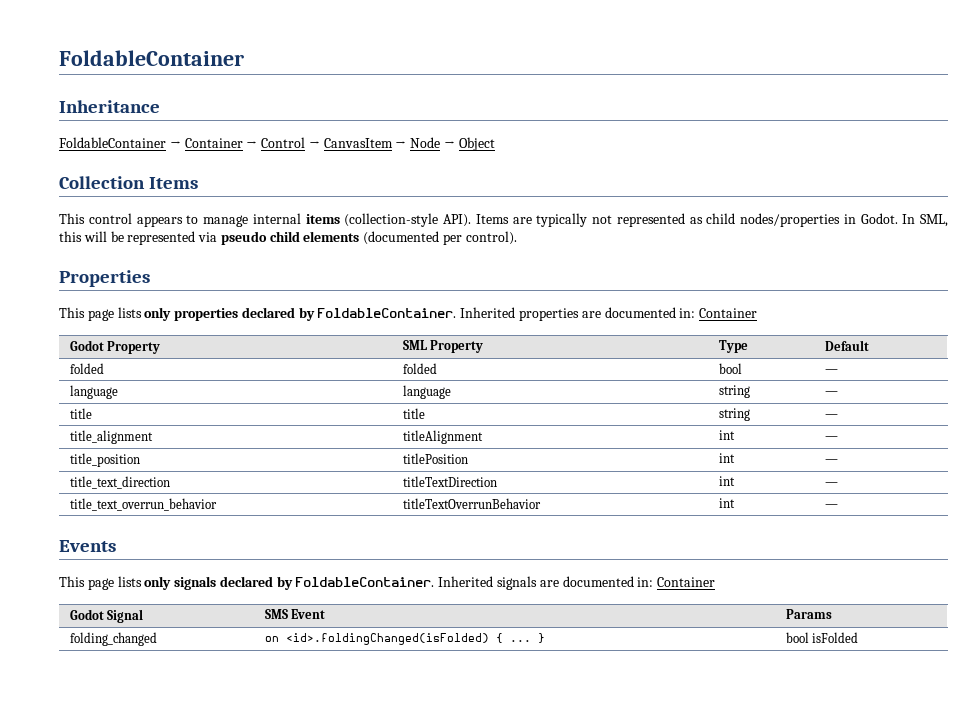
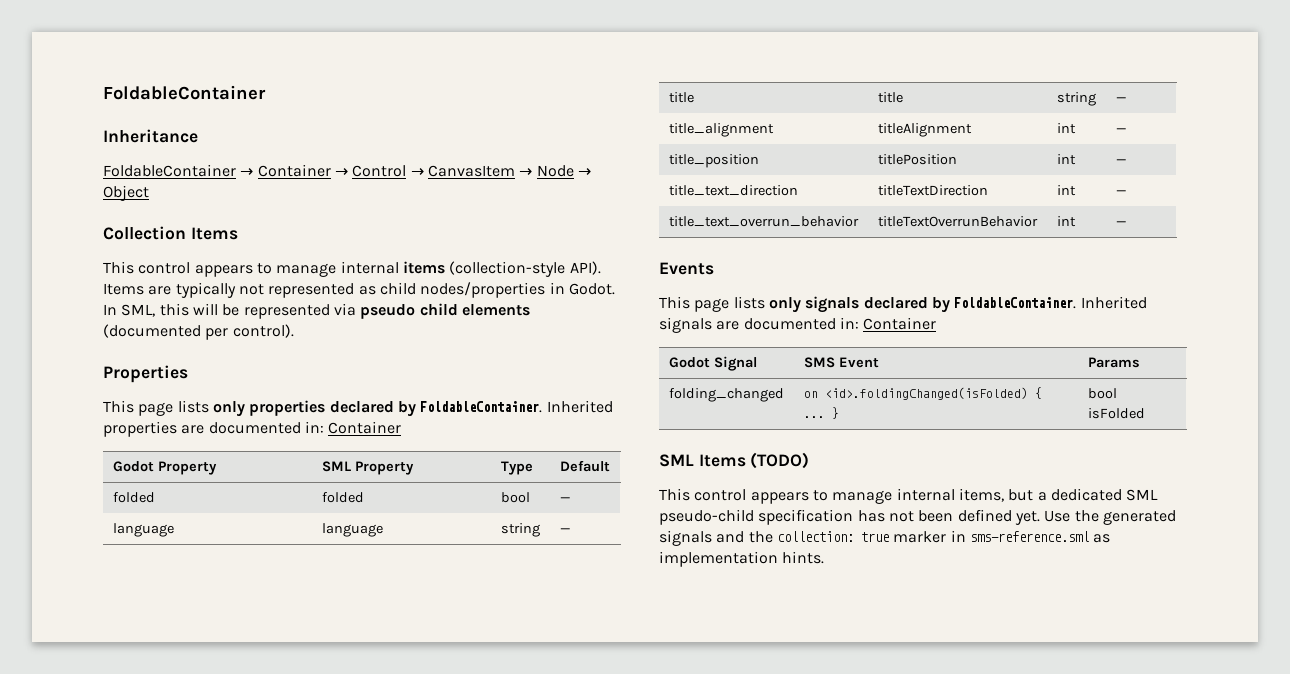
(859, 637) none -> [659,452,810,469] [659,488,1159,504] [659,509,1176,525] [659,530,1111,546] [659,551,825,567] // SML Items (TODO) // This control appears to manage internal items, but a dedicated SML pseudo-child specification has not been defined yet. Use the generated signals and the collection: true marker in sms-reference.sml as implementation hints.

